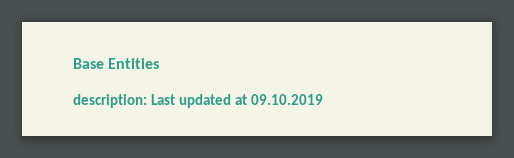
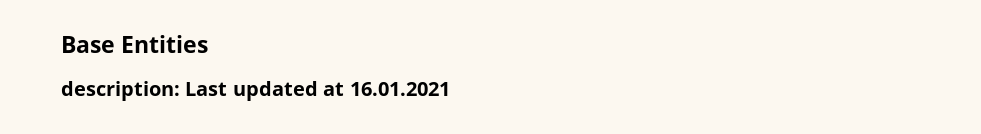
[250,94,323,105] 09.10.2019 -> [349,82,450,96] 16.01.2021

